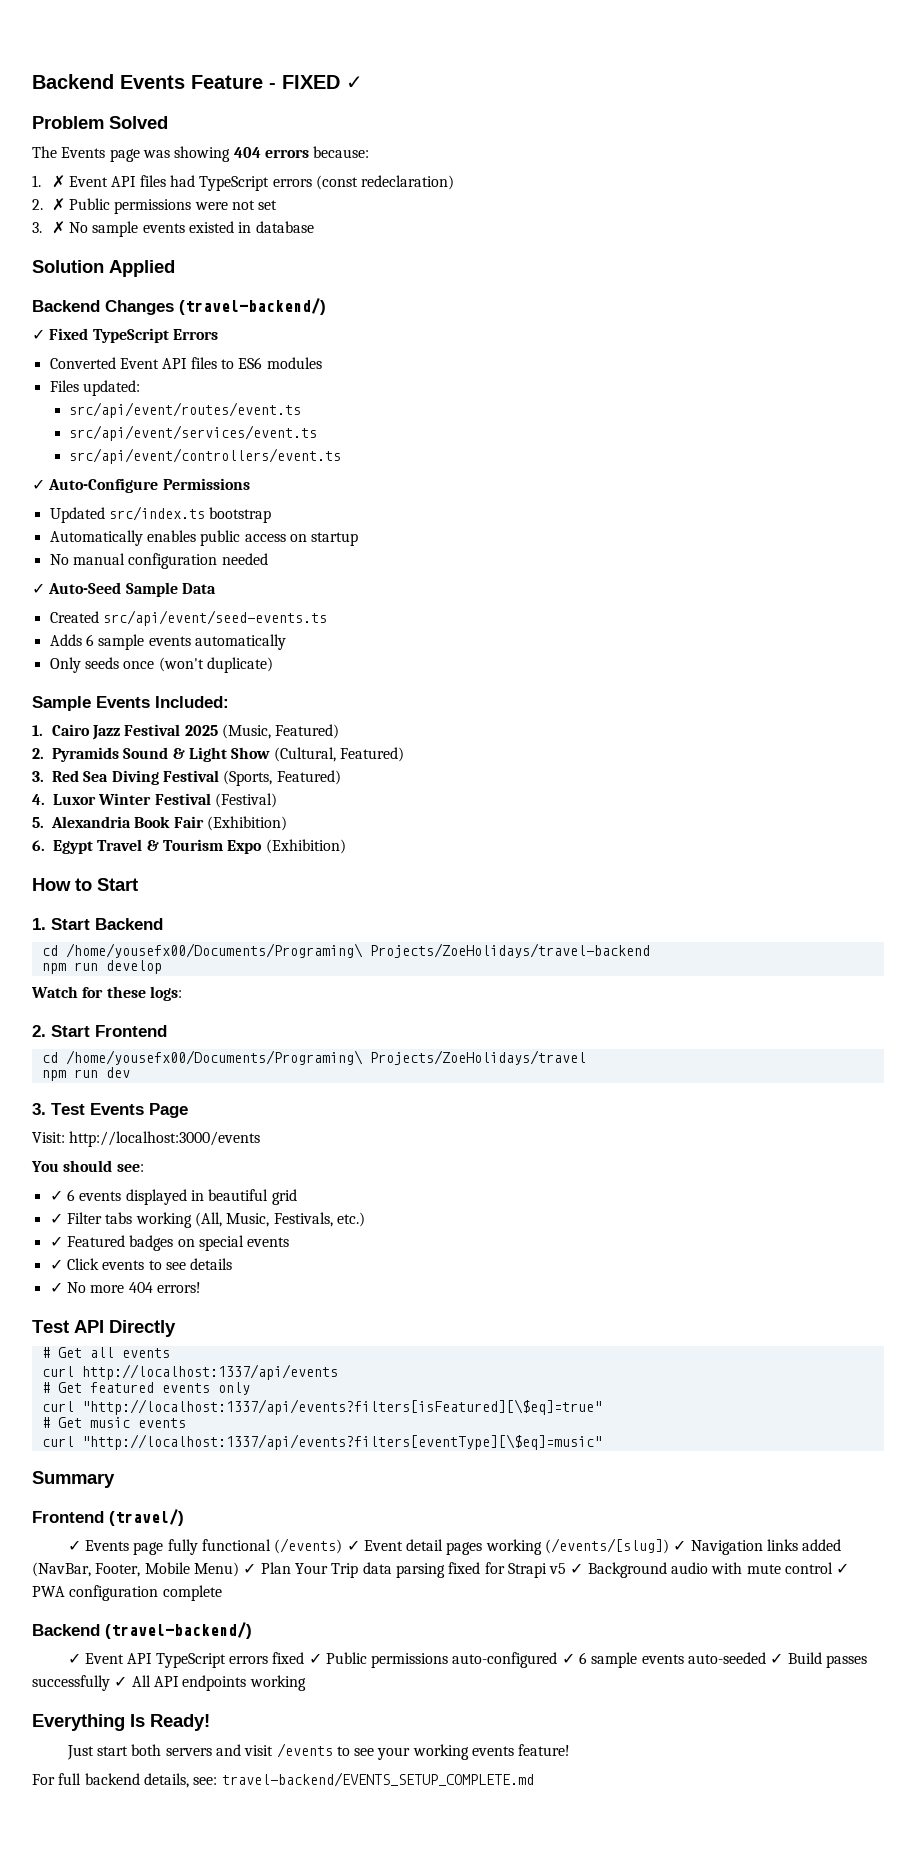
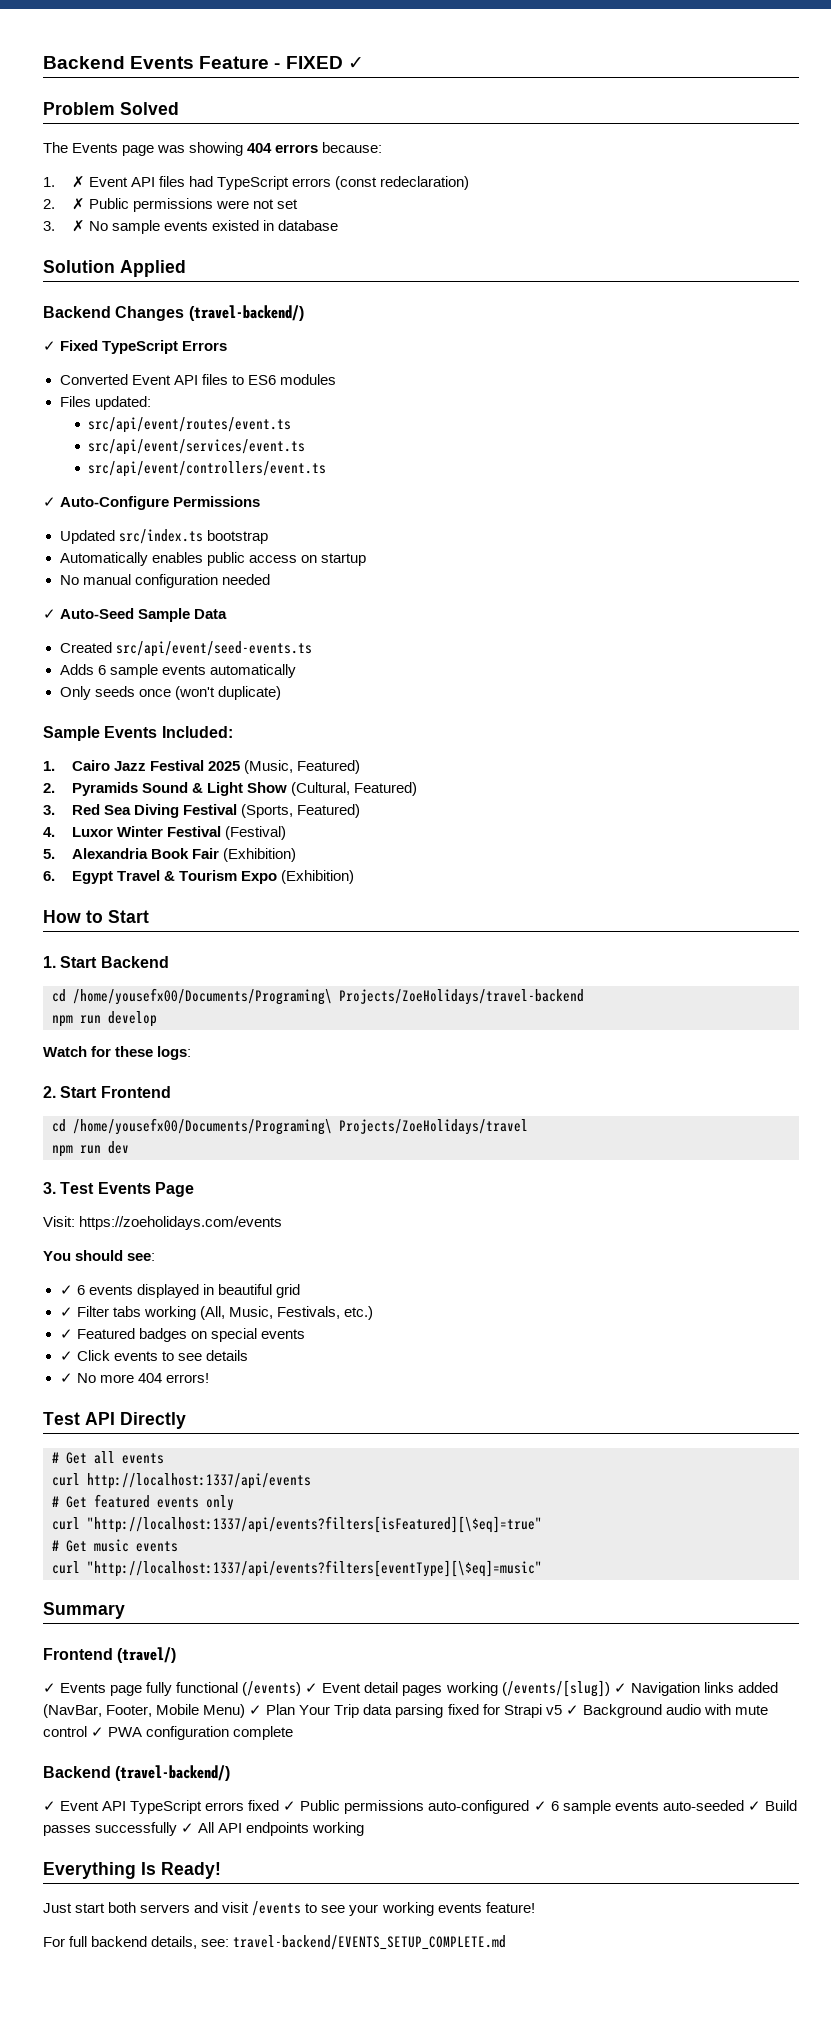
[69,1131,261,1147] http://localhost:3000/events -> [79,1216,283,1230] https://zoeholidays.com/events

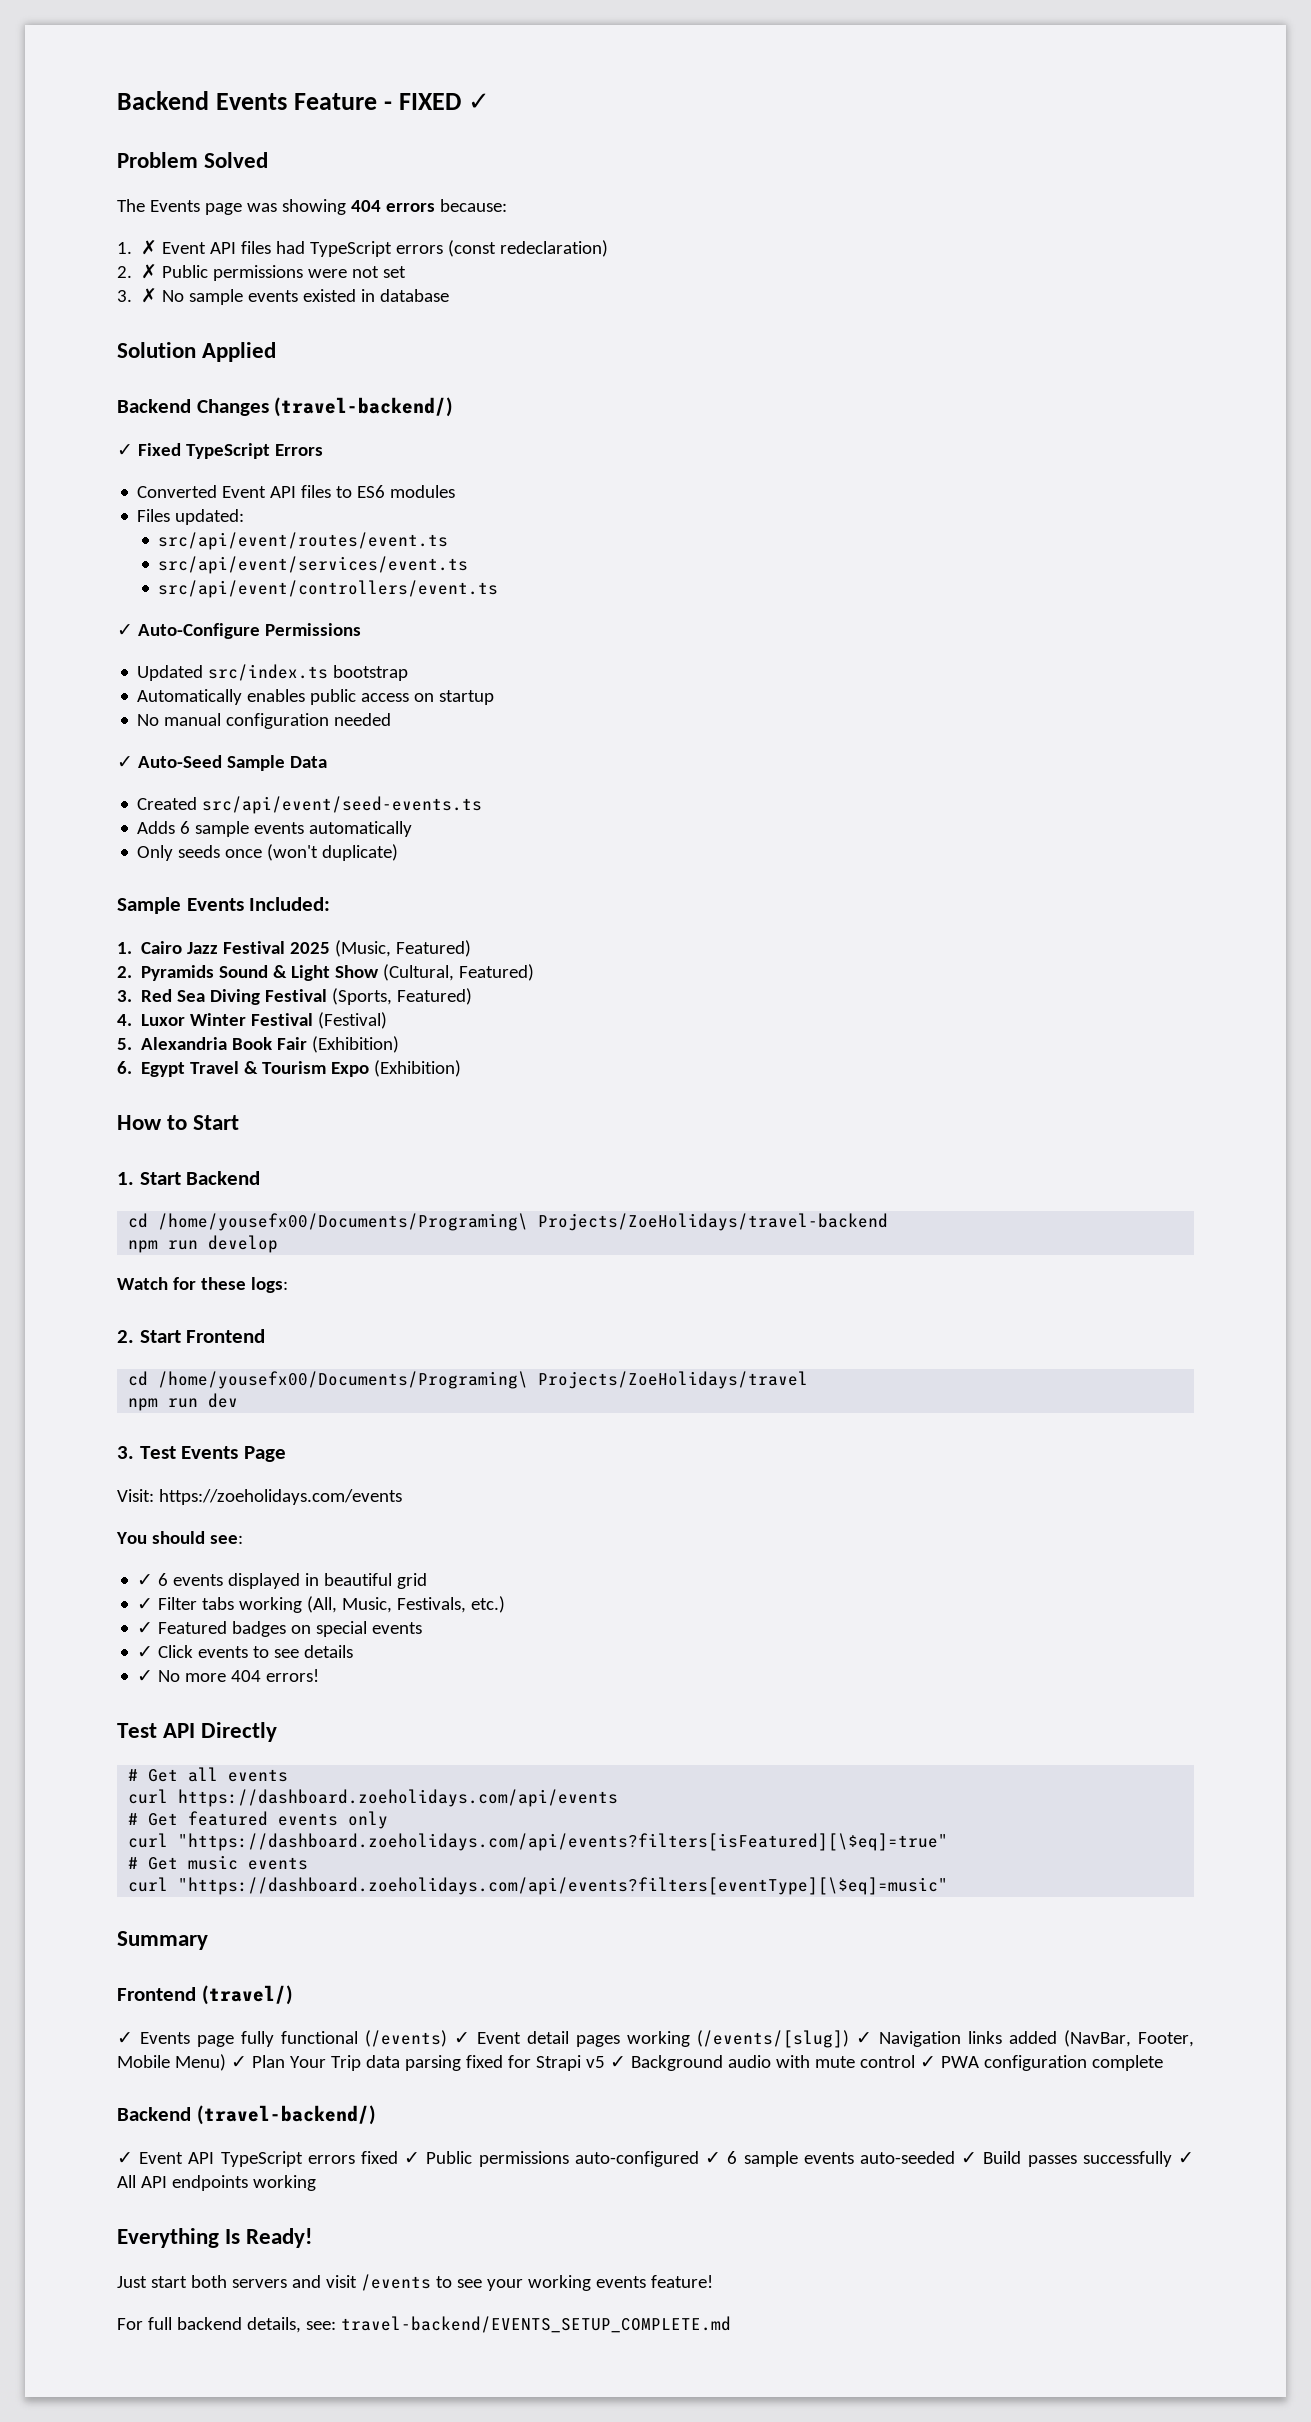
[87,1473,311,1489] http://localhost:1337/api/events -> [178,1789,619,1807] https://dashboard.zoeholidays.com/api/events
[87,1516,542,1533] "http://localhost:1337/api/events?filters[isFeatured][\$eq]=true" -> [178,1833,949,1851] "https://dashboard.zoeholidays.com/api/events?filters[isFeatured][\$eq]=true"
[87,1560,542,1577] "http://localhost:1337/api/events?filters[eventType][\$eq]=music" -> [178,1877,949,1895] "https://dashboard.zoeholidays.com/api/events?filters[eventType][\$eq]=music"

